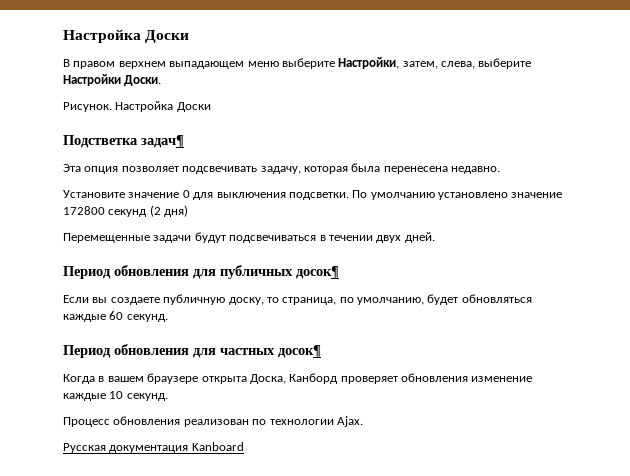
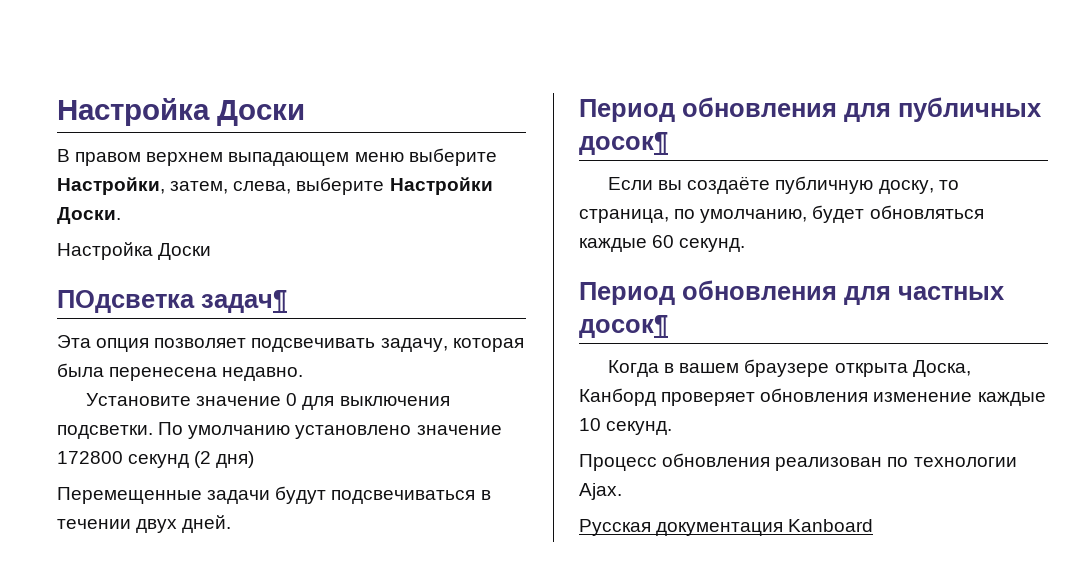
[63,101,211,112] [63,135,138,148] Рисунок. Настройка Доски // Подстветка -> [57,242,212,260] [57,290,195,313] Настройка Доски // ПОдсветка
[110,297,160,305] создаете -> [687,176,771,194] создаёте

